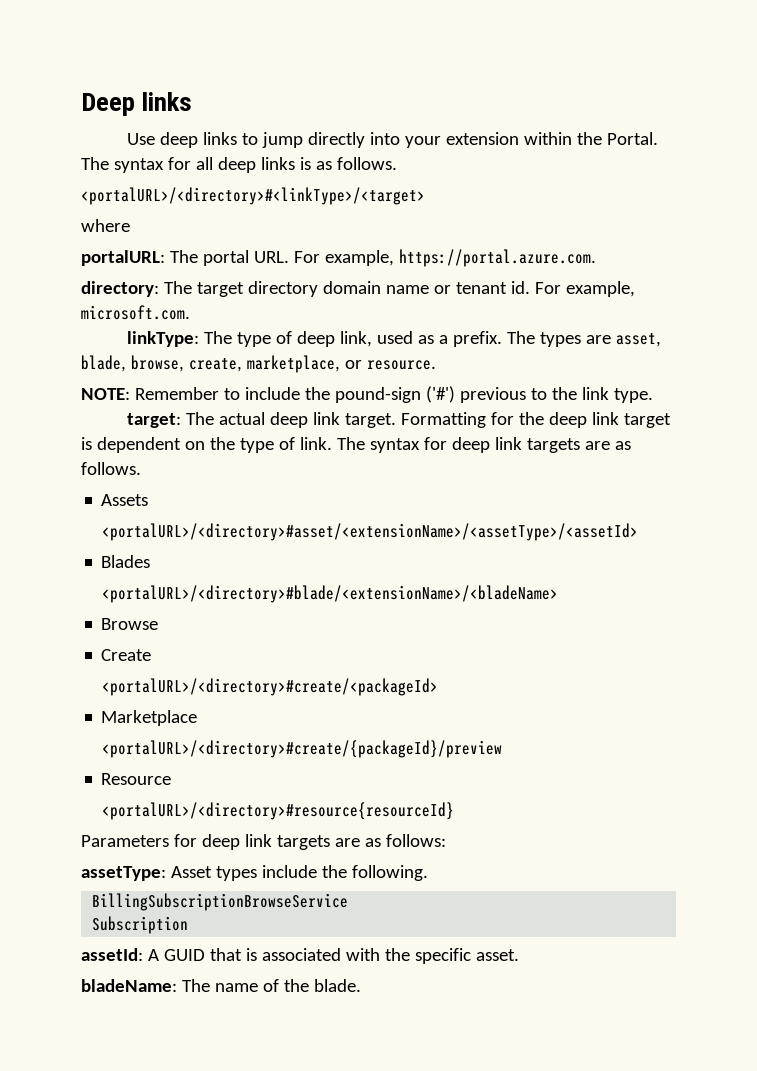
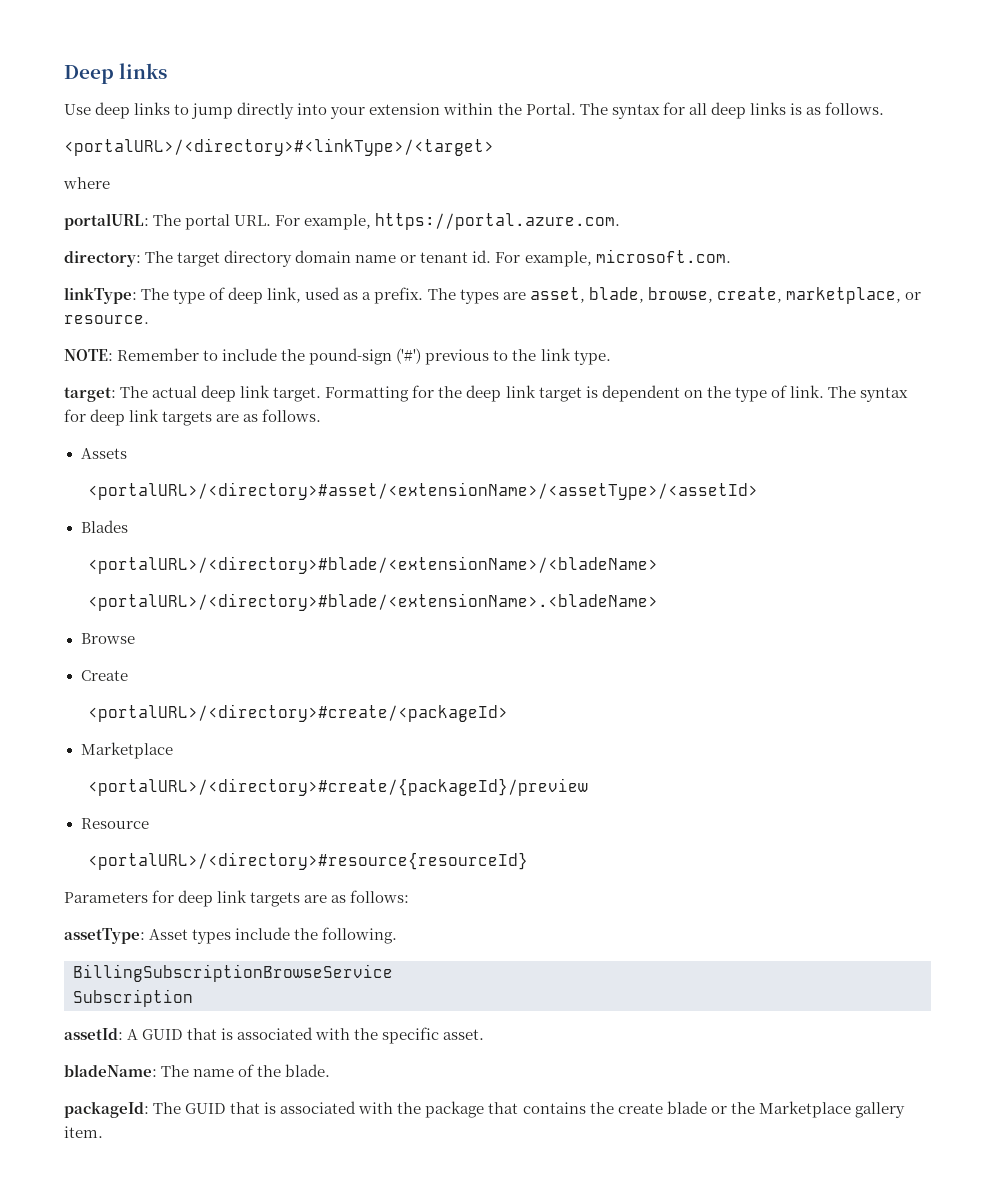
(558, 594) none -> [87,593,658,611] // <portalURL>/<directory>#blade/<extensionName>.<bladeName>
(361, 985) none -> [64,1101,905,1118] [64,1126,103,1138] // packageId: The GUID that is associated with the package that contains the create blade or the Marketplace gallery item.

